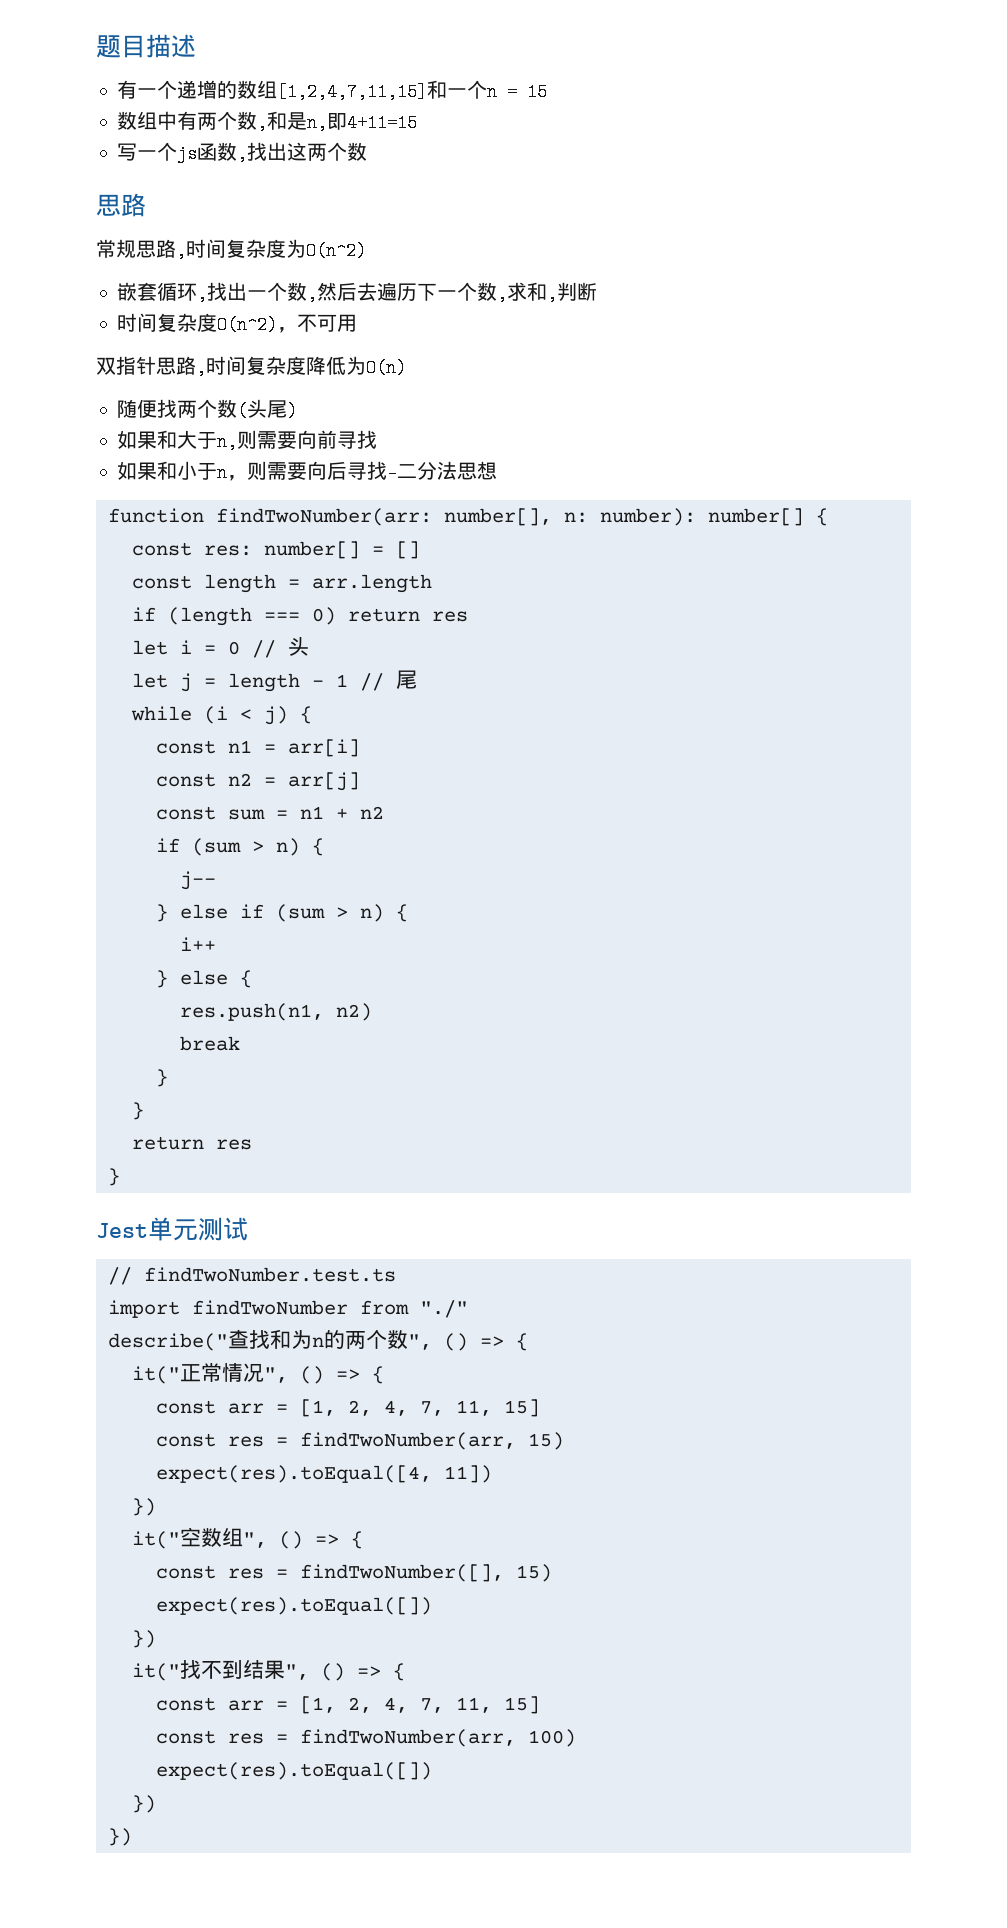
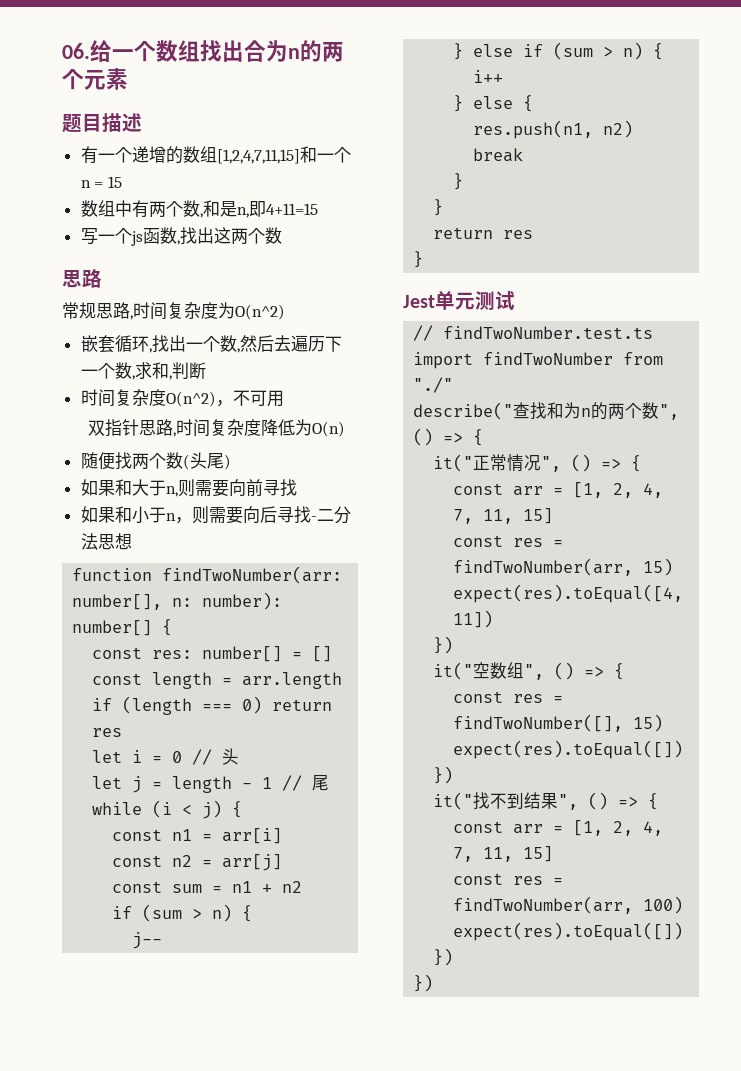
(96, 46) none -> [62,40,344,62] [62,68,128,90] 06.给一个数组找出合为n的两个元素 //

